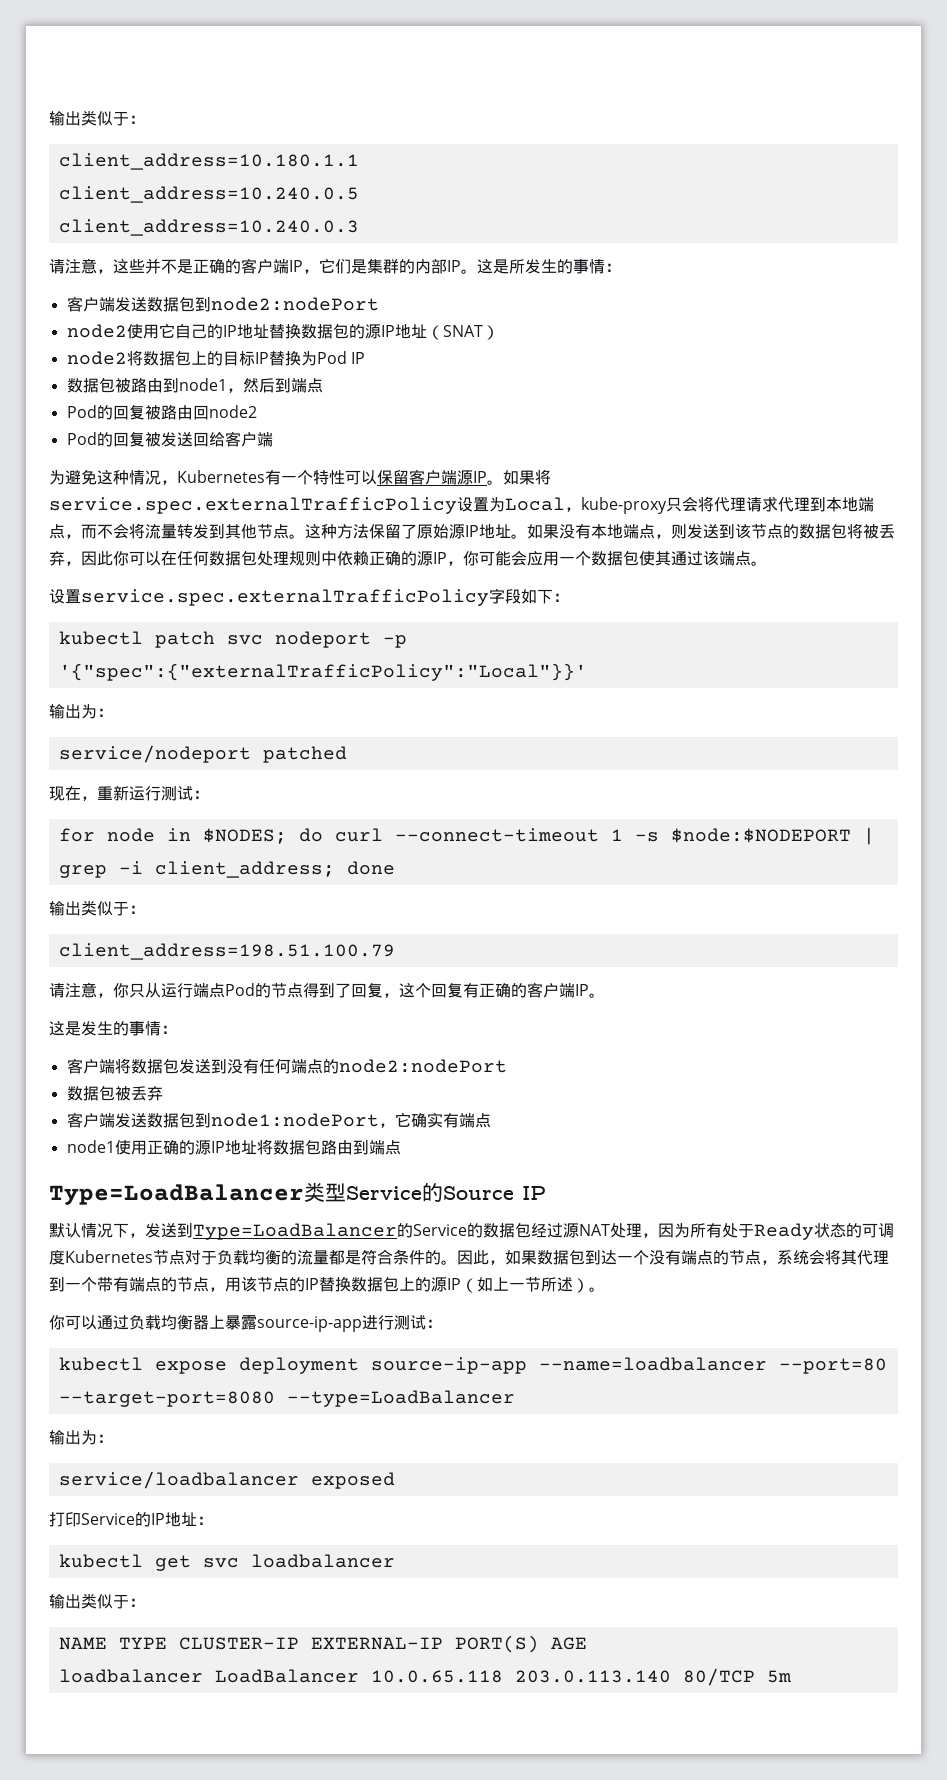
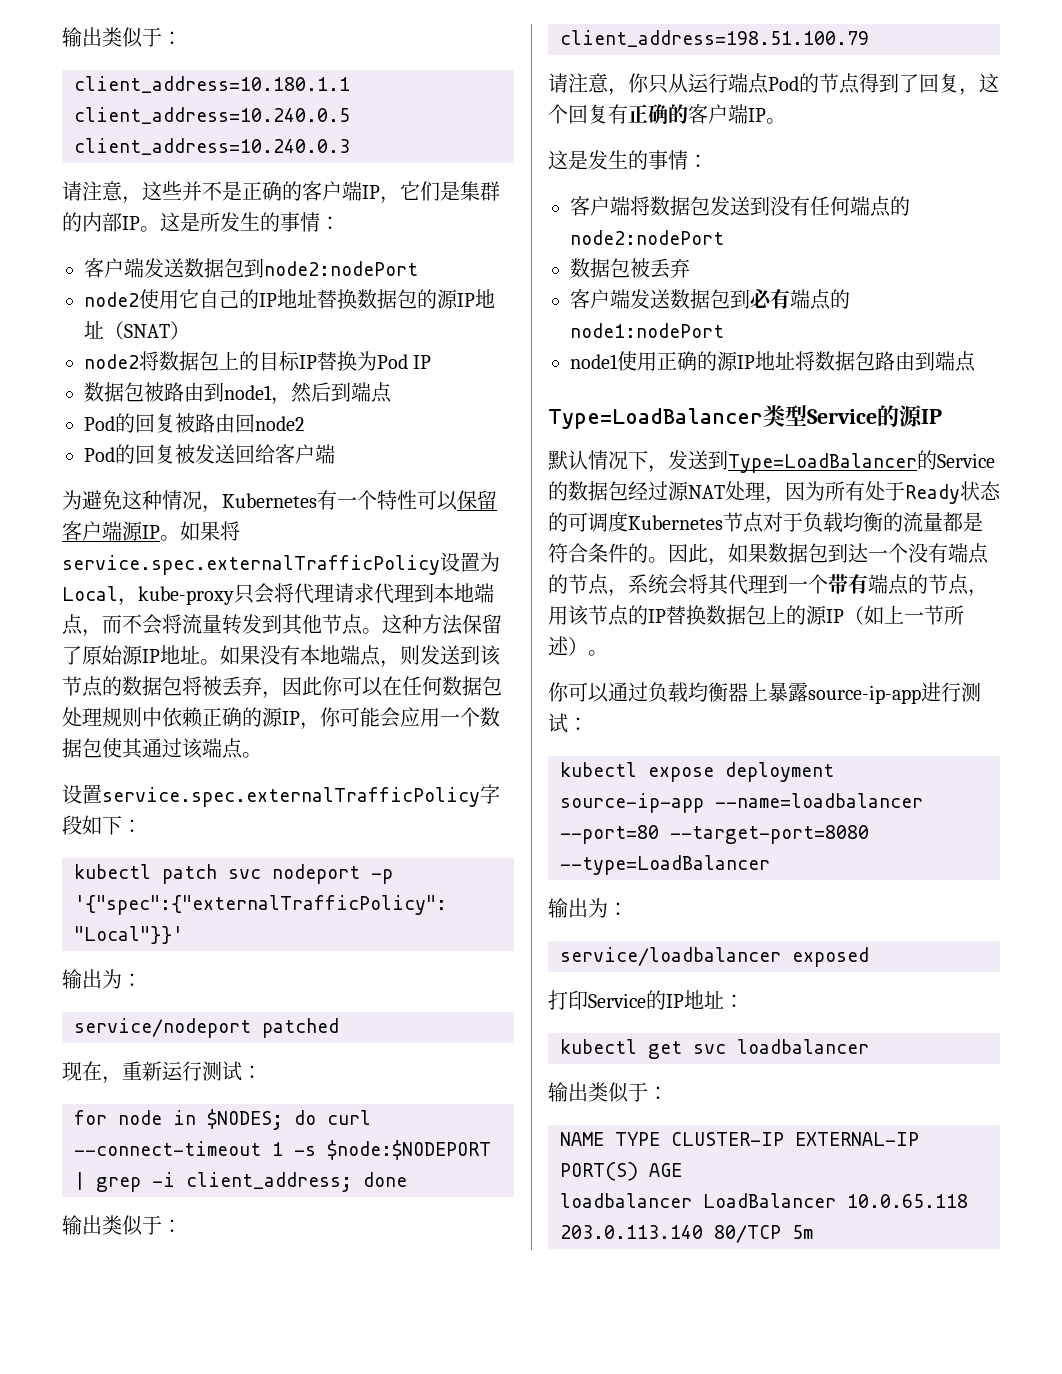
[210,1112,491,1128] node1:nodePort，它确实有端点 -> [750,289,850,310] [570,323,724,338] 必有端点的node1:nodePort
[443,1186,514,1200] Source -> [899,405,923,427] 源

